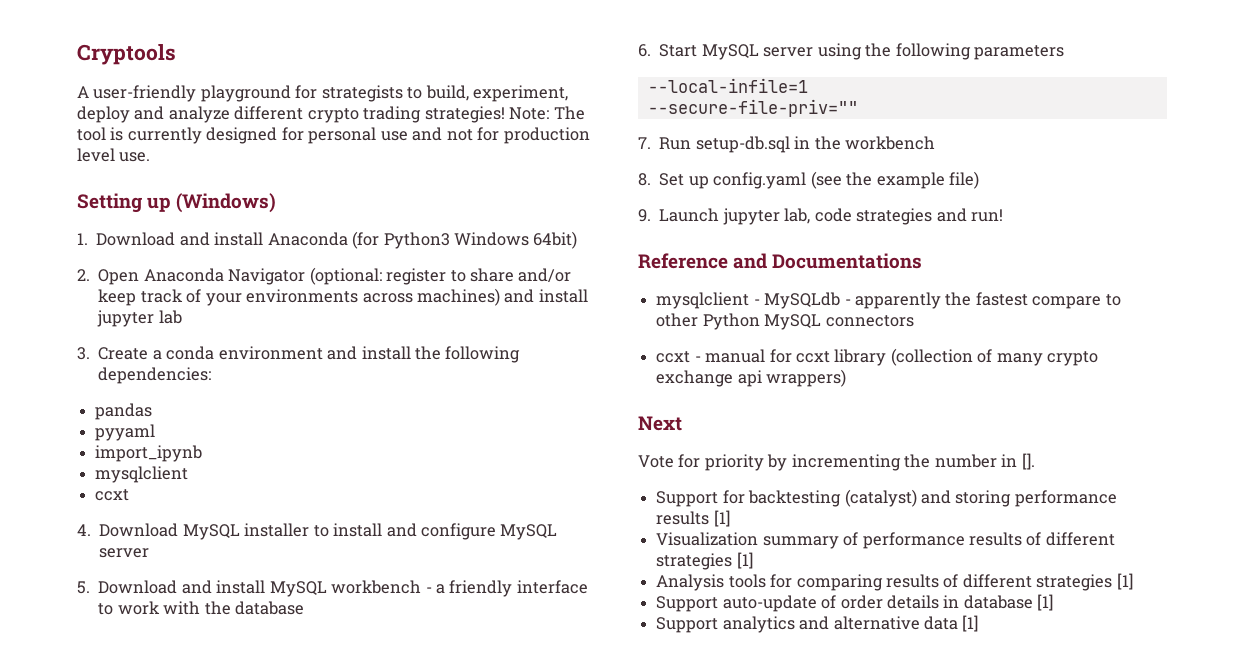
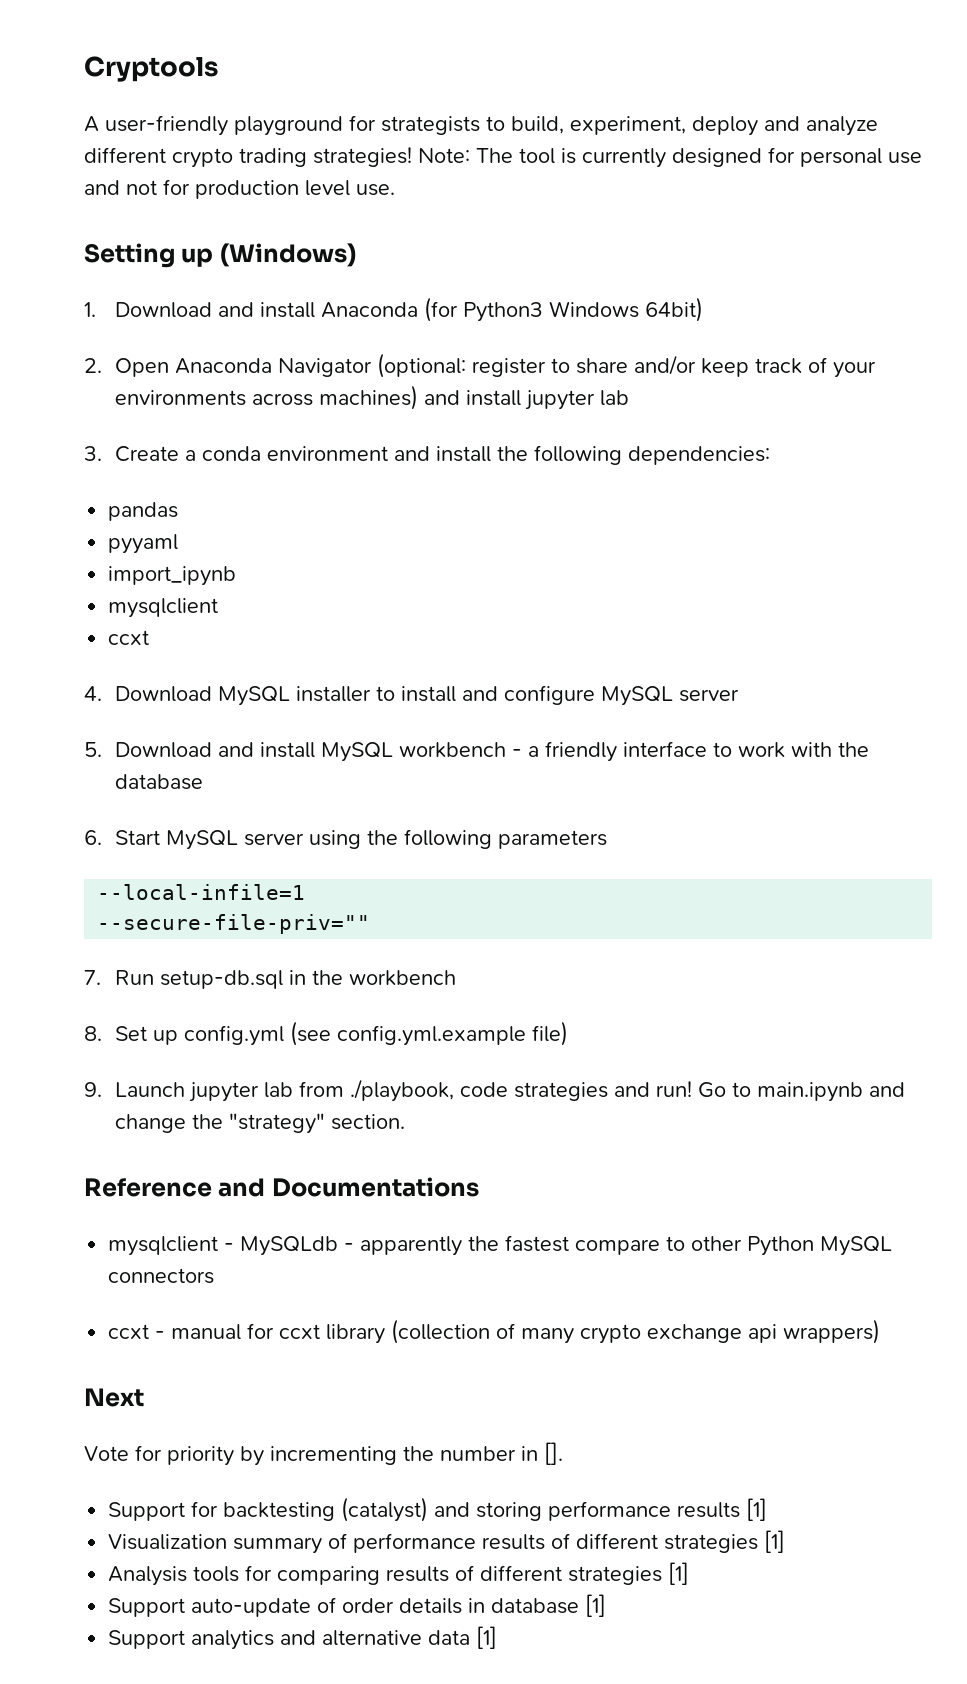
[713,171,945,189] config.yaml (see the example -> [184,1021,527,1046] config.yml (see config.yml.example
[784,208,811,224] lab, -> [264,1079,455,1102] lab from ./playbook,
(1003, 215) none -> [698,1082,906,1102] [115,1113,406,1134] Go to main.ipynb and change the "strategy" section.

